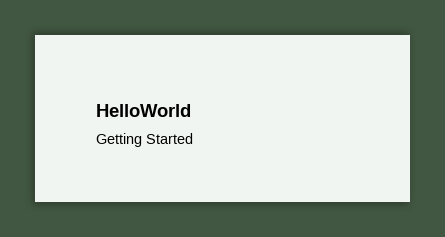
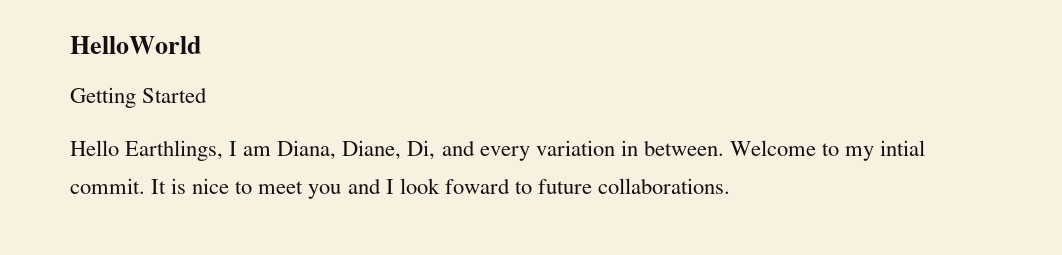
(193, 138) none -> [70,140,926,161] [70,178,730,199] // Hello Earthlings, I am Diana, Diane, Di, and every variation in between. Welcome to my intial commit. It is nice to meet you and I look foward to future collaborations.

